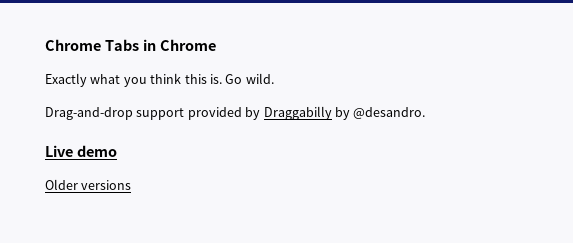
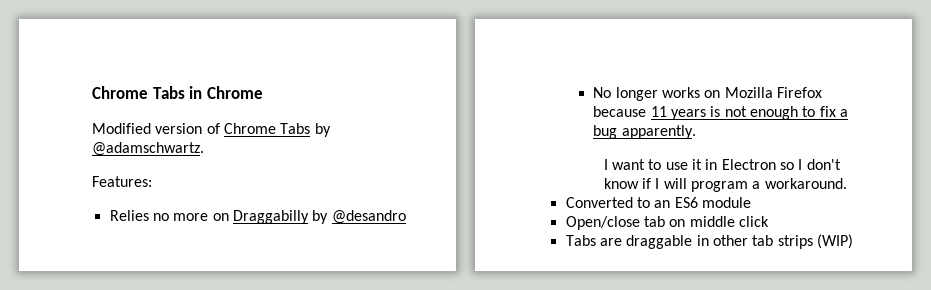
[45,73,274,87] [45,106,426,120] [45,145,117,157] [45,179,132,190] Exactly what you think this is. Go wild. // Drag-and-drop support provided by Draggabilly by @desandro. // Live demo // Older versions -> [92,123,331,137] [92,142,204,156] [92,176,152,187] [109,210,406,224] [593,87,823,101] [593,106,849,120] [593,125,696,139] [603,159,841,170] [603,178,847,192] [565,197,751,208] [565,216,769,230] [565,234,853,249] Modified version of Chrome Tabs by @adamschwartz. // Features: // Relies no more on Draggabilly by @desandro // No longer works on Mozilla Firefox because 11 years is not enough to fix a bug apparently. // I want to use it in Electron so I don't know if I will program a workaround. // Converted to an ES6 module // Open/close tab on middle click // Tabs are draggable in other tab strips (WIP)

